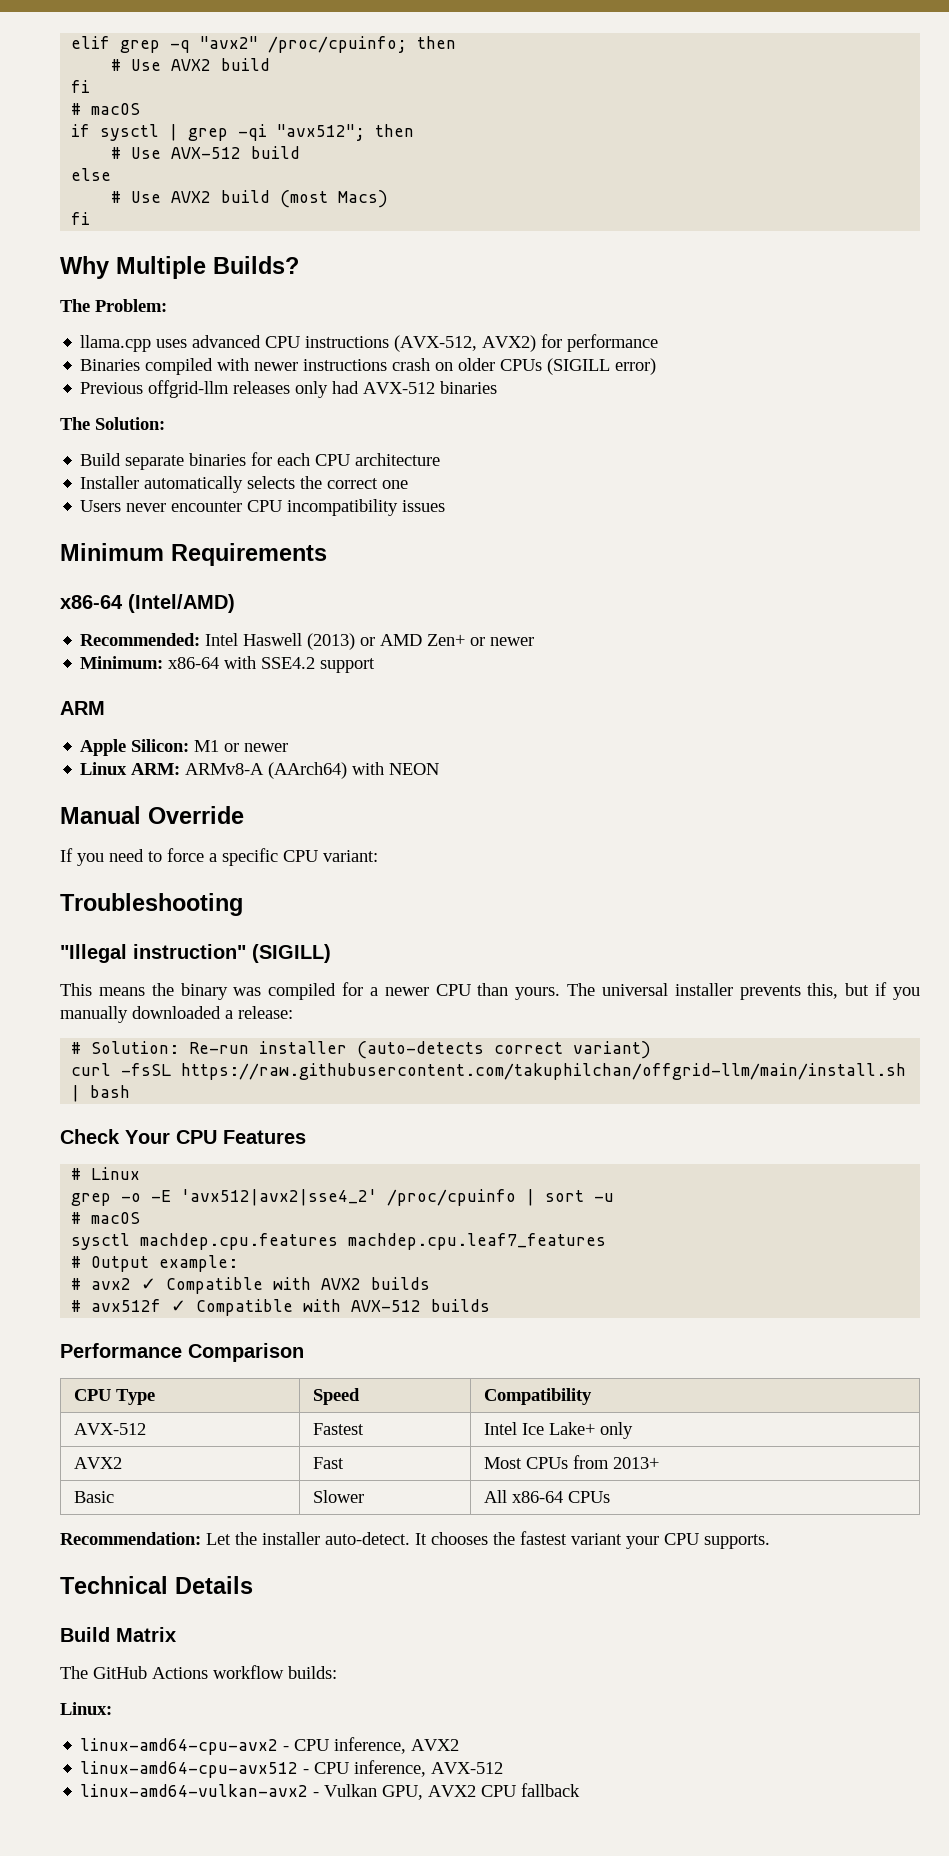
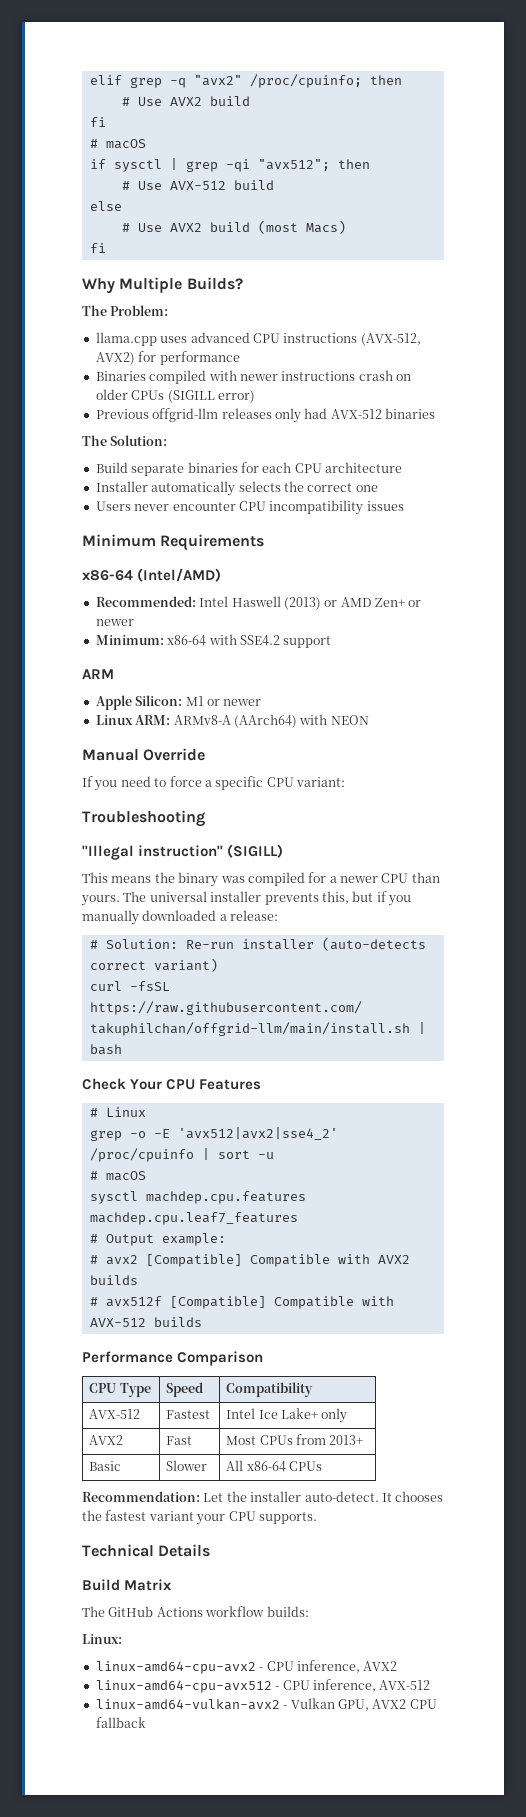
[141,1278,157,1290] ✓ -> [145,1254,242,1267] [Compatible]
[171,1300,187,1312] ✓ -> [169,1296,266,1309] [Compatible]

